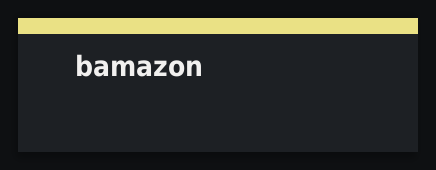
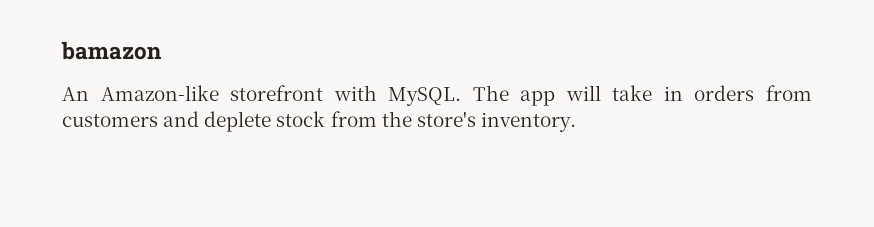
(203, 65) none -> [62,85,812,106] [62,111,576,132] // An Amazon-like storefront with MySQL. The app will take in orders from customers and deplete stock from the store's inventory.

